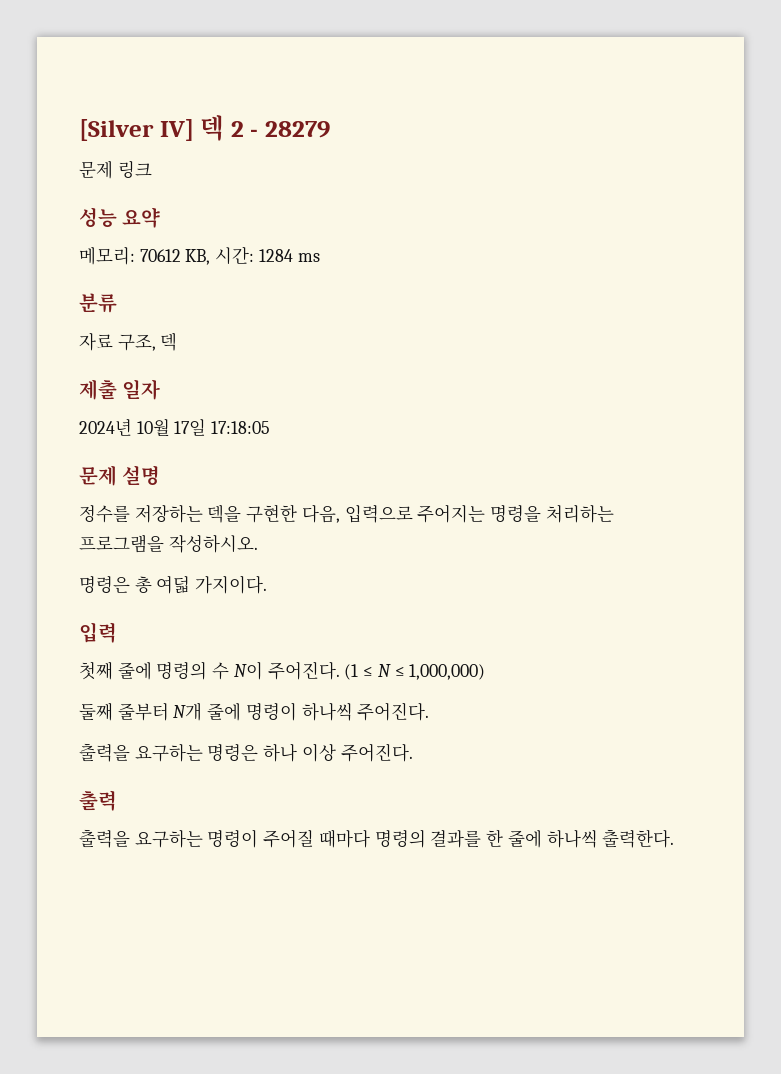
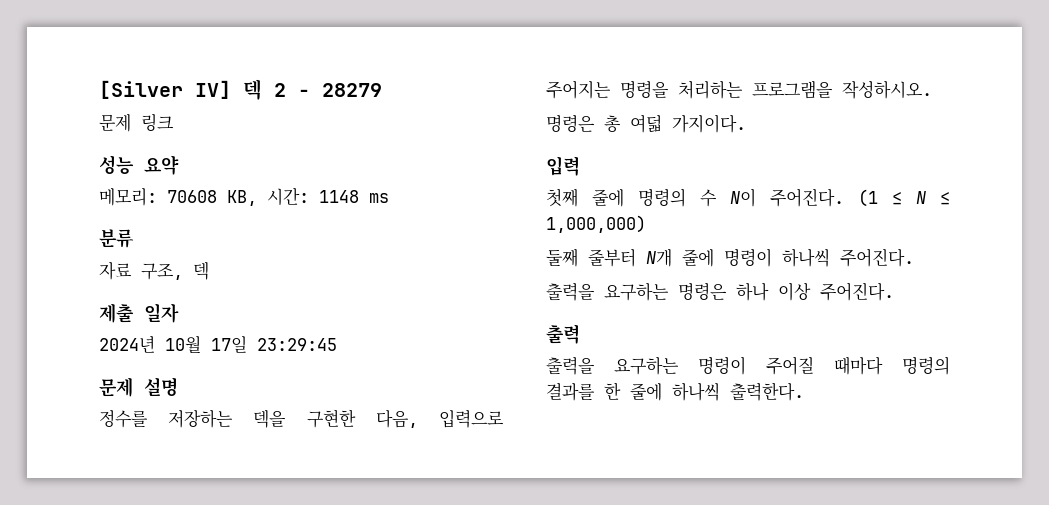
[139,249,181,262] 70612 -> [167,190,217,203] 70608
[258,249,293,262] 1284 -> [319,190,359,203] 1148
[211,421,271,434] 17:18:05 -> [257,338,337,351] 23:29:45

